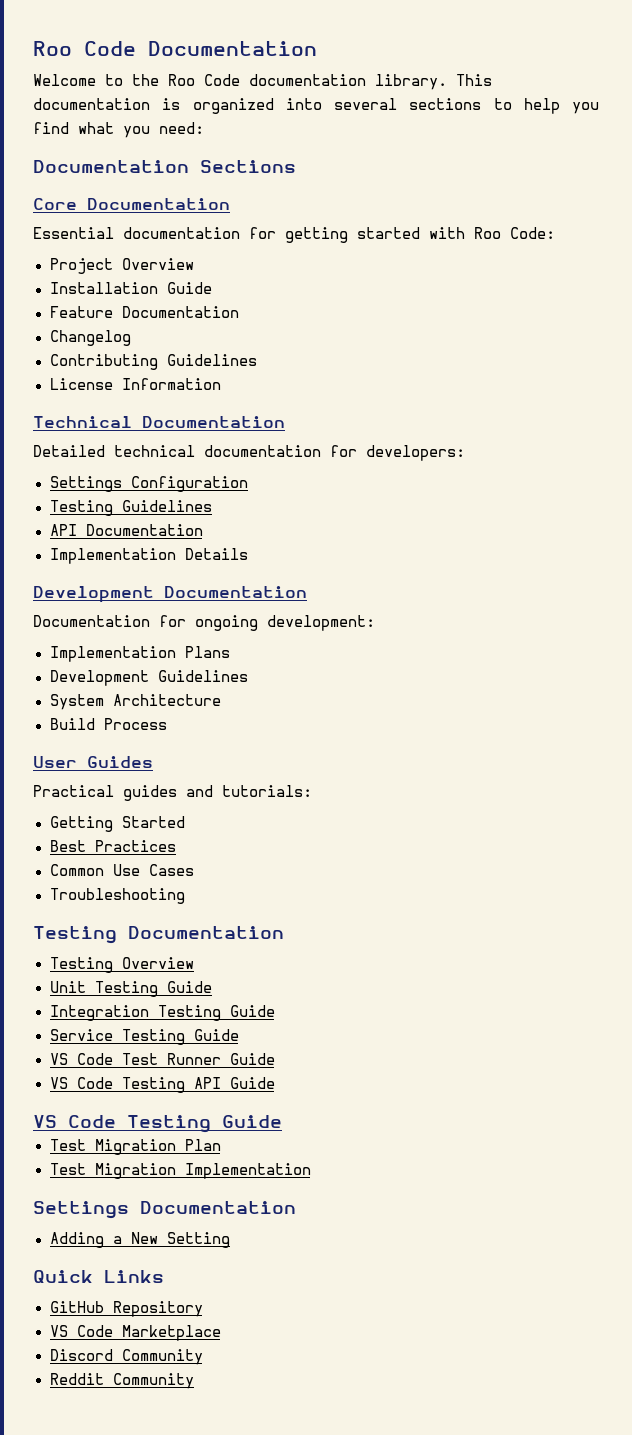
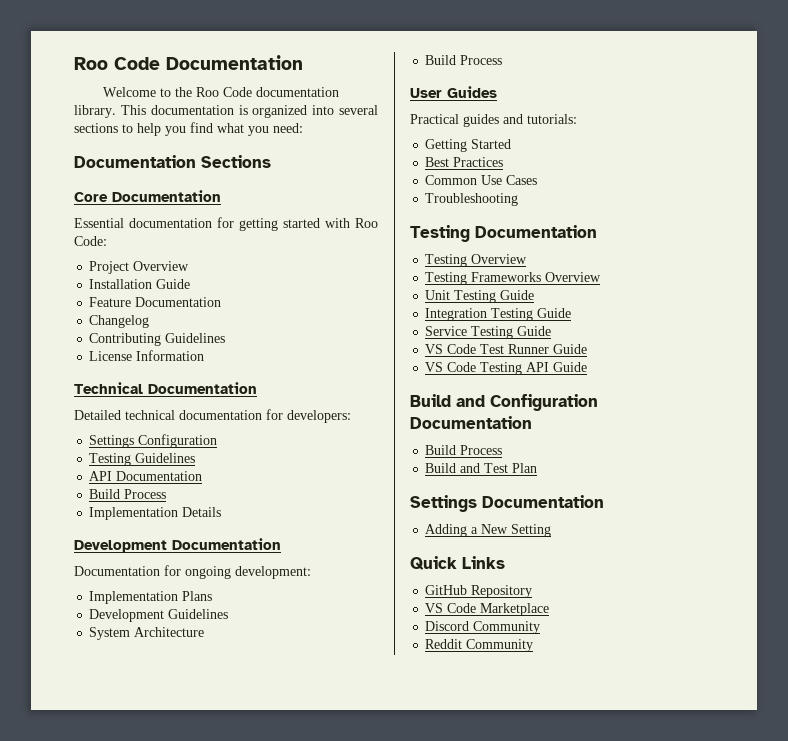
(203, 530) none -> [89,489,167,499] // Build Process
(194, 963) none -> [425,272,602,285] // Testing Frameworks Overview
[33,1115,282,1133] [49,1139,221,1155] [49,1163,311,1179] VS Code Testing Guide // Test Migration Plan // Test Migration Implementation -> [410,394,598,411] [410,416,532,429] [425,445,503,455] [425,463,538,473] Build and Configuration Documentation // Build Process // Build and Test Plan

